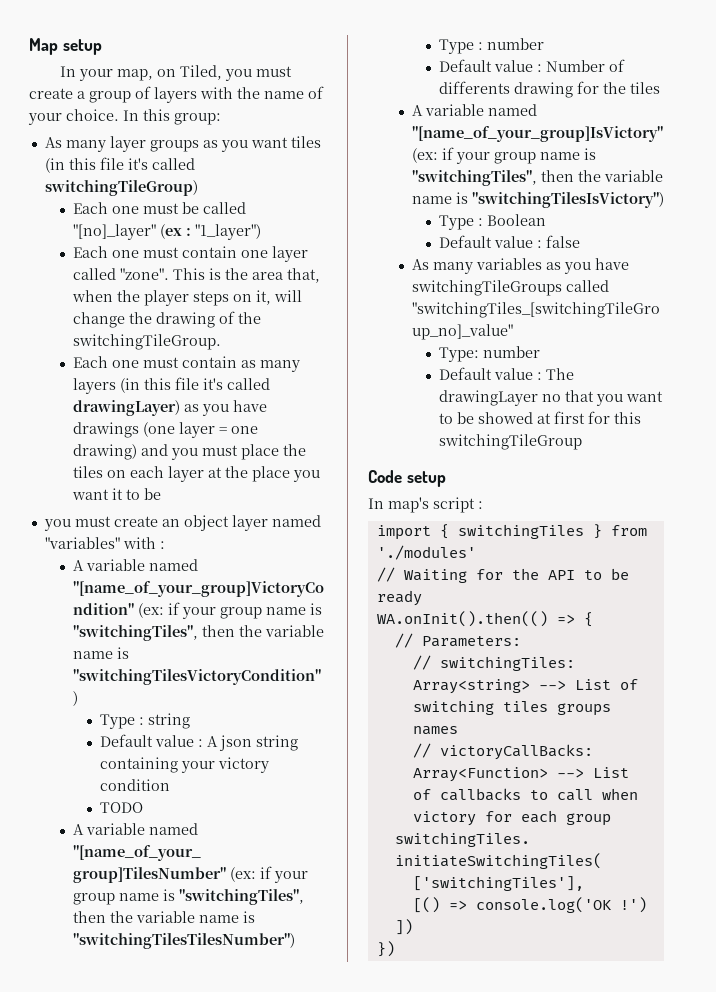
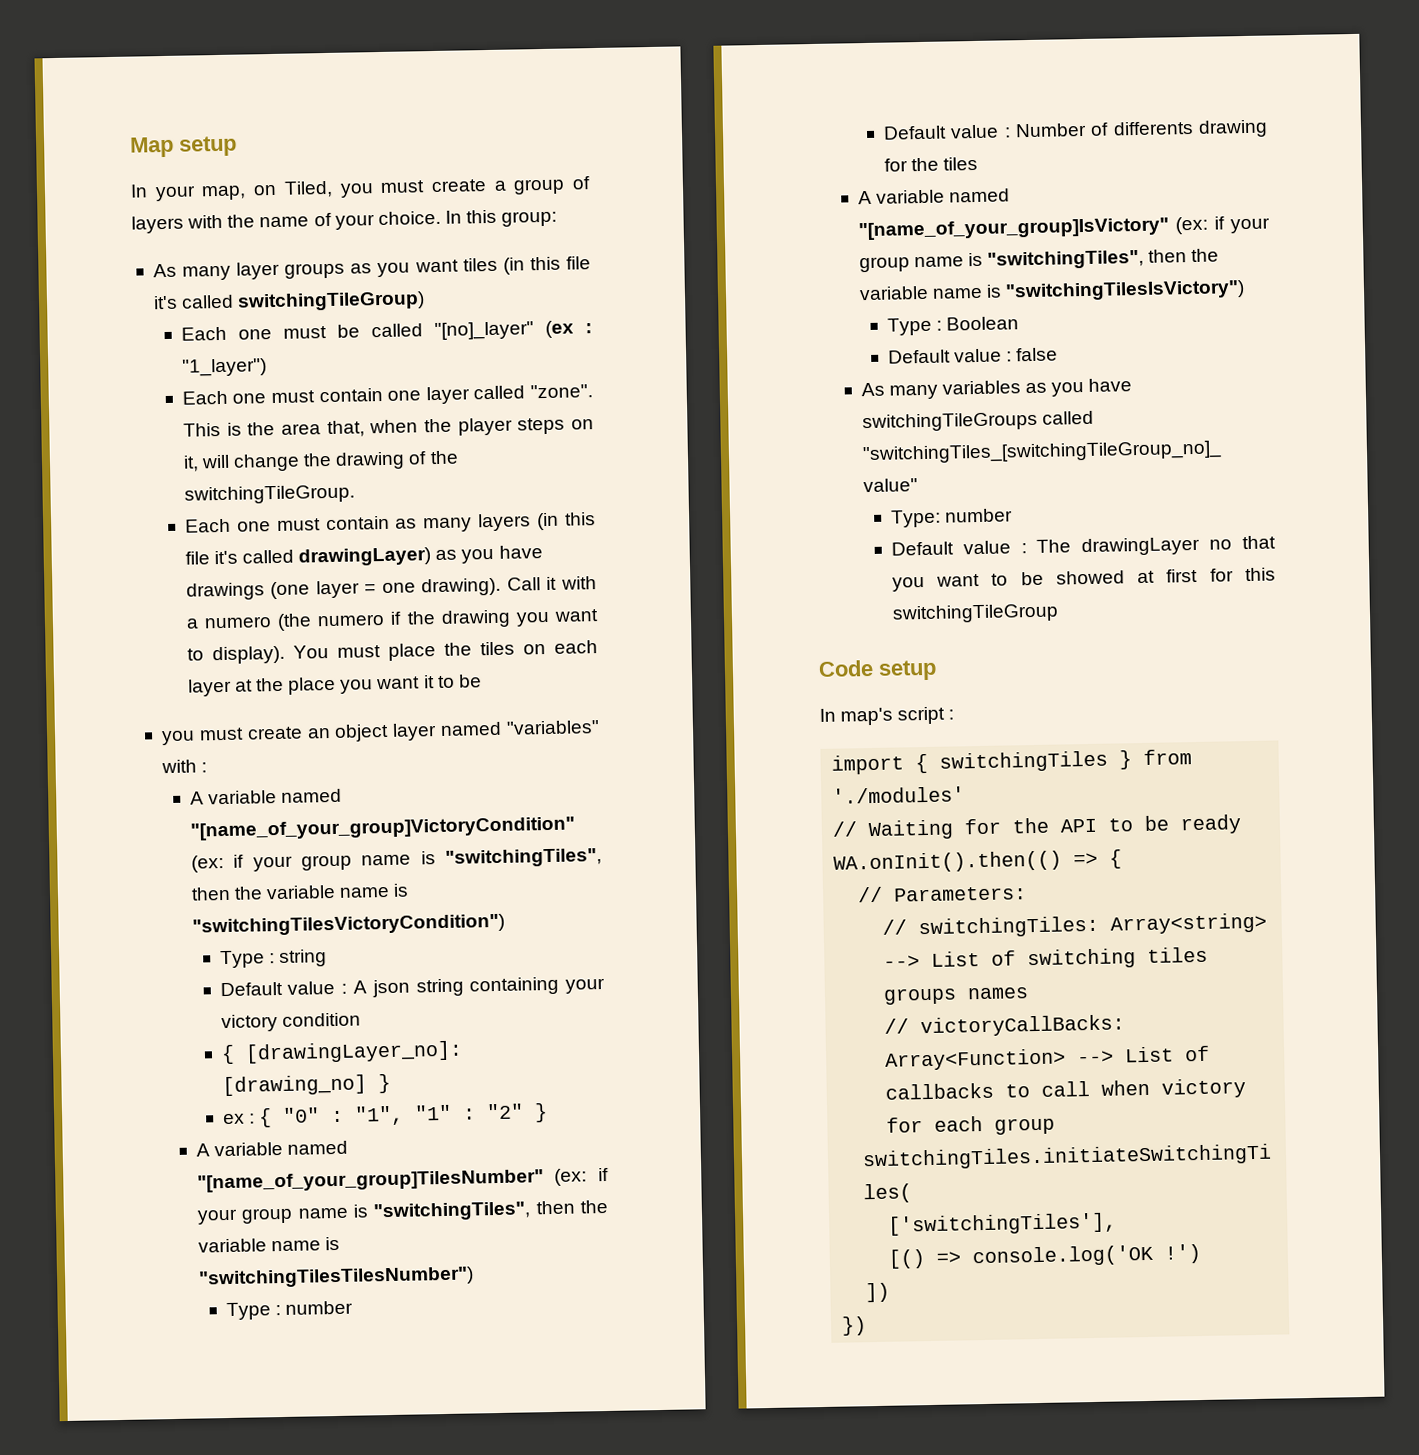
[72,444,198,460] drawing) and you -> [421,576,597,597] [185,609,599,631] [186,645,329,665] drawing). Call it with a numero (the numero if the drawing you want to display). You
[100,802,144,813] TODO -> [220,1040,463,1065] [221,1073,391,1097] [222,1103,549,1128] { [drawingLayer_no]: [drawing_no] } // ex : { "0" : "1", "1" : "2" }

